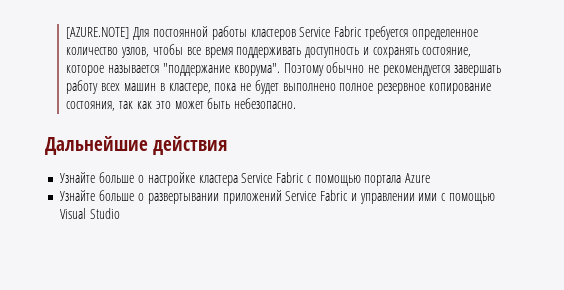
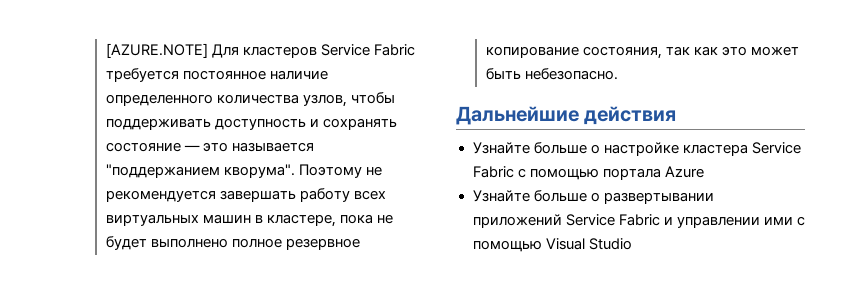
[152,26,247,40] постоянной работы -> (239, 51) none
[411,29,478,40] [66,44,472,58] [66,63,230,76] определенное количество узлов, чтобы все время поддерживать доступность и сохранять состояние, которое называется "поддержание -> [182,70,328,80] [105,92,395,107] [105,118,397,130] [105,142,314,152] [105,164,220,178] постоянное наличие определенного количества узлов, чтобы поддерживать доступность и сохранять состояние — это называется "поддержанием
[326,62,365,73] обычно -> (362, 171) none
(121, 87) none -> [105,214,199,226] виртуальных

